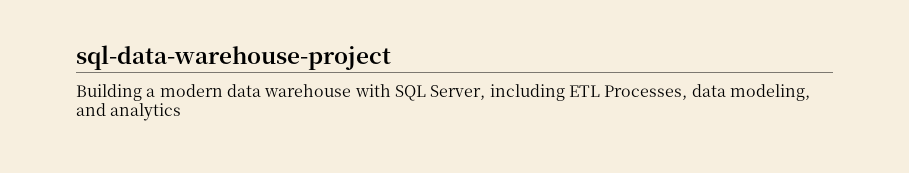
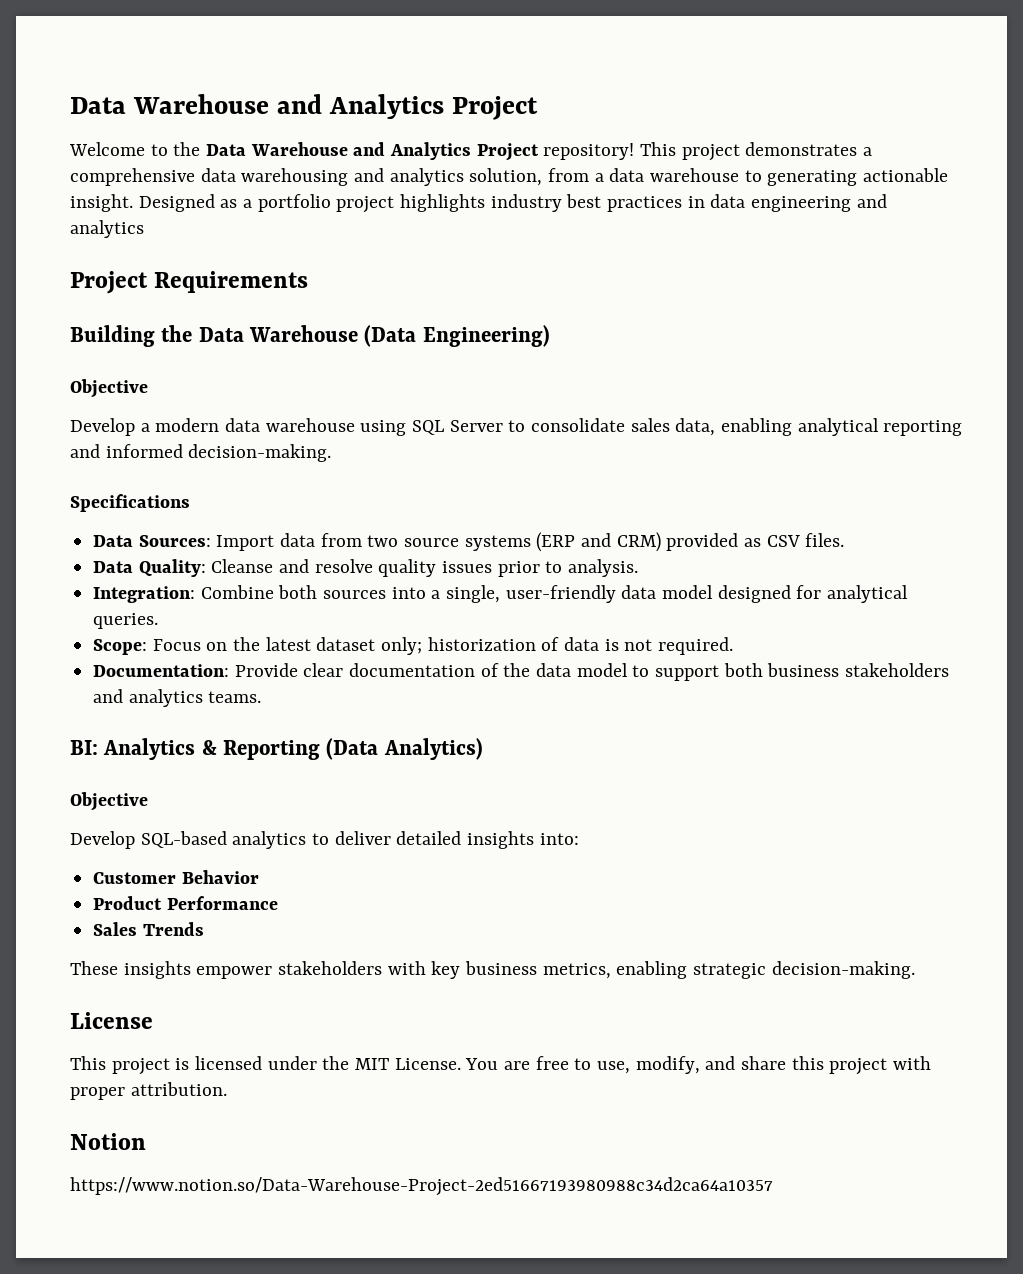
[76,45,391,70] [76,84,810,101] [76,103,182,121] sql-data-warehouse-project // Building a modern data warehouse with SQL Server, including ETL Processes, data modeling, and analytics -> [70,94,538,120] [69,142,873,161] [70,168,949,186] [70,194,887,213] [70,220,144,238] [70,271,309,294] [70,325,550,347] [70,379,148,398] [70,418,963,436] [70,444,332,462] [70,494,190,512] [93,532,845,552] [93,559,639,577] [93,585,909,603] [93,613,159,629] [93,637,734,655] [93,663,950,681] [93,689,262,707] [70,738,483,760] [70,792,148,811] [70,831,579,849] [93,870,259,884] [93,896,278,910] [93,922,204,936] [70,961,915,979] [70,1012,153,1029] [70,1056,932,1075] [70,1082,227,1100] [70,1133,146,1150] [70,1177,773,1196] Data Warehouse and Analytics Project // Welcome to the Data Warehouse and Analytics Project repository! This project demonstrates a comprehensive data warehousing and analytics solution, from a data warehouse to generating actionable insight. Designed as a portfolio project highlights industry best practices in data engineering and analytics // Project Requirements // Building the Data Warehouse (Data Engineering) // Objective // Develop a modern data warehouse using SQL Server to consolidate sales data, enabling analytical reporting and informed decision-making. // Specifications // Data Sources: Import data from two source systems (ERP and CRM) provided as CSV files. // Data Quality: Cleanse and resolve quality issues prior to analysis. // Integration: Combine both sources into a single, user-friendly data model designed for analytical queries. // Scope: Focus on the latest dataset only; historization of data is not required. // Documentation: Provide clear documentation of the data model to support both business stakeholders and analytics teams. // BI: Analytics & Reporting (Data Analytics) // Objective // Develop SQL-based analytics to deliver detailed insights into: // Customer Behavior // Product Performance // Sales Trends // These insights empower stakeholders with key business metrics, enabling strategic decision-making. // License // This project is licensed under the MIT License. You are free to use, modify, and share this project with proper attribution. // Notion // https://www.notion.so/Data-Warehouse-Project-2ed51667193980988c34d2ca64a10357

